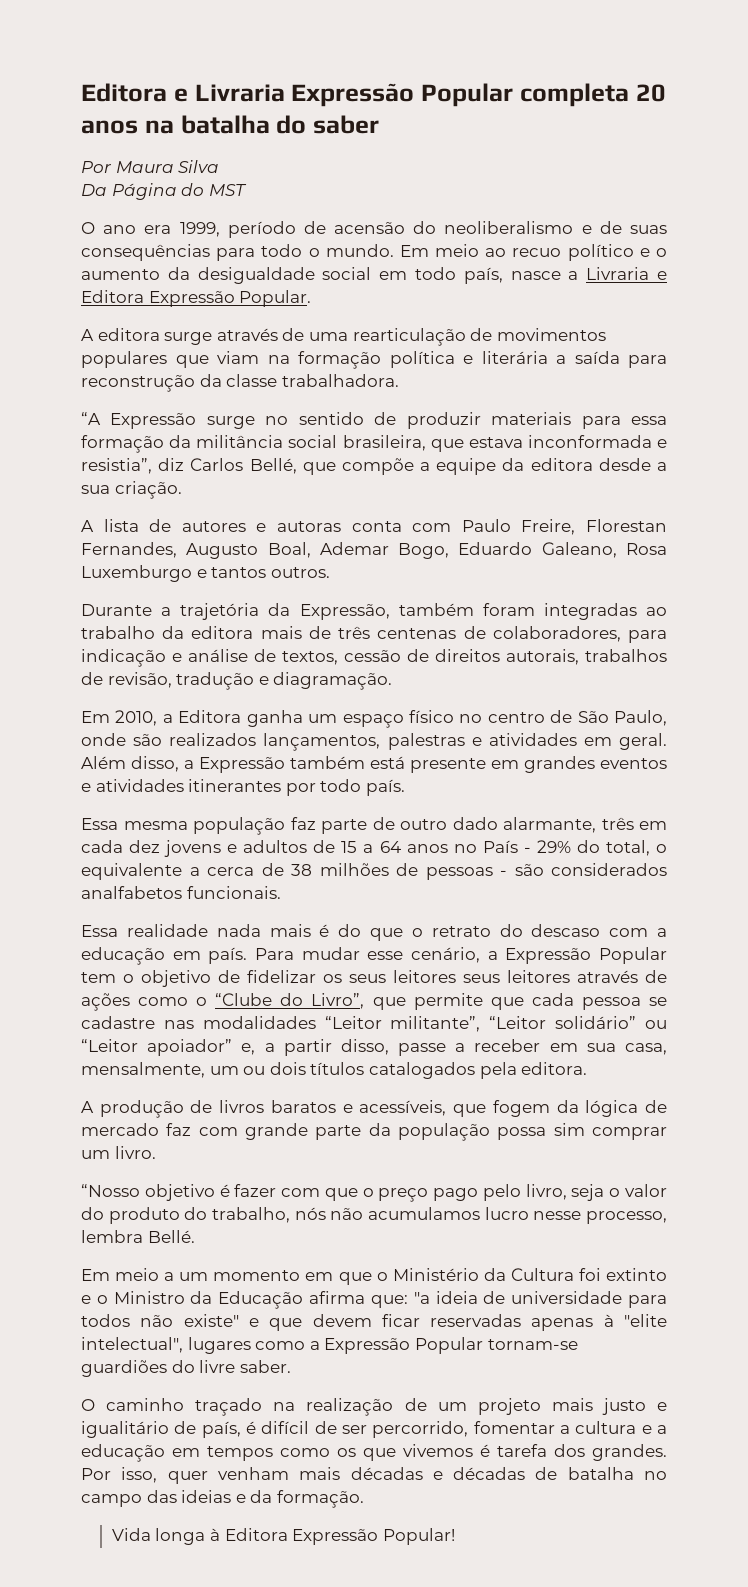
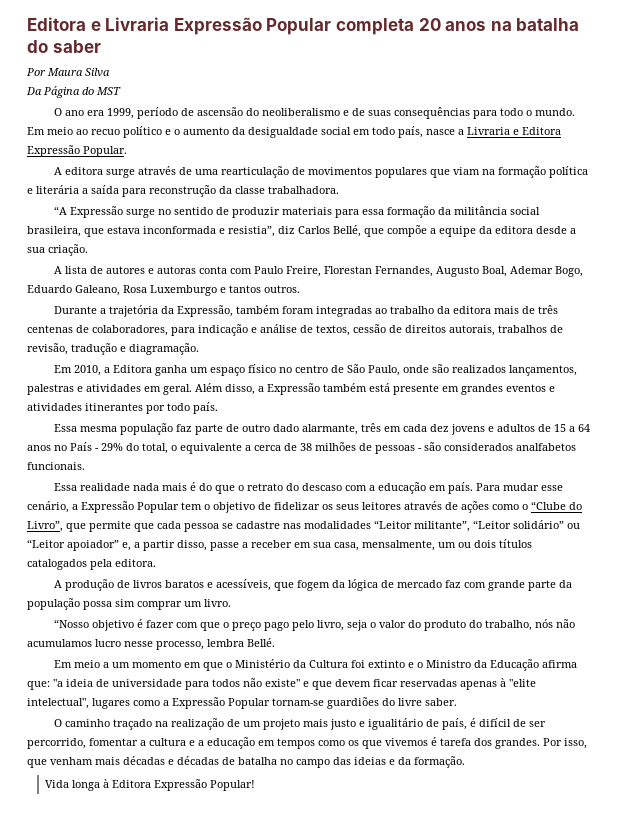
[334,222,406,234] acensão -> [196,107,243,116] ascensão
[463,970,570,983] seus leitores -> (401, 506) none
[167,1471,208,1484] quer -> [27,759,47,768] que

